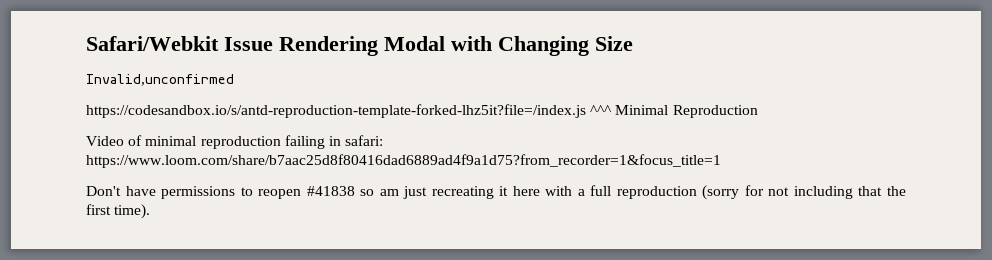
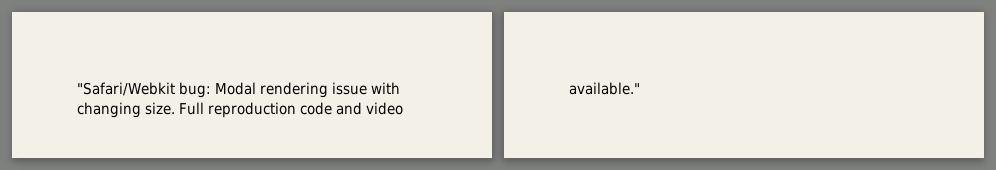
[86,36,633,56] [86,74,234,86] [86,104,758,118] [86,135,384,149] [86,154,721,168] [86,185,906,200] [86,204,151,219] Safari/Webkit Issue Rendering Modal with Changing Size // Invalid,unconfirmed // https://codesandbox.io/s/antd-reproduction-template-forked-lhz5it?file=/index.js ^^^ Minimal Reproduction // Video of minimal reproduction failing in safari: https://www.loom.com/share/b7aac25d8f80416dad6889ad4f9a1d75?from_recorder=1&focus_title=1 // Don't have permissions to reopen #41838 so am just recreating it here with a full reproduction (sorry for not including that the first time). -> [77,82,401,98] [77,102,404,118] [569,82,640,95] "Safari/Webkit bug: Modal rendering issue with changing size. Full reproduction code and video available."

